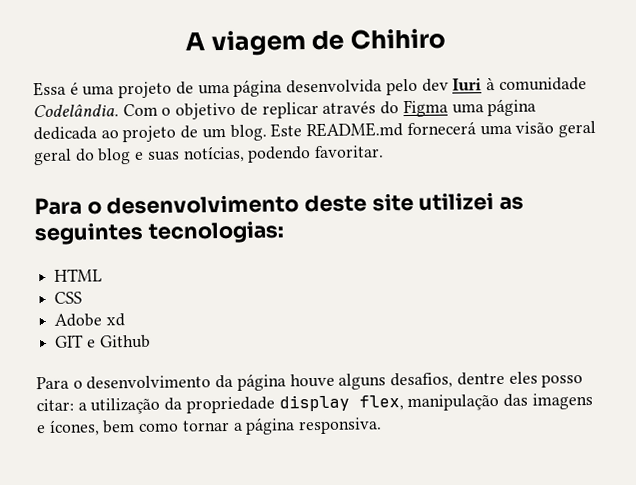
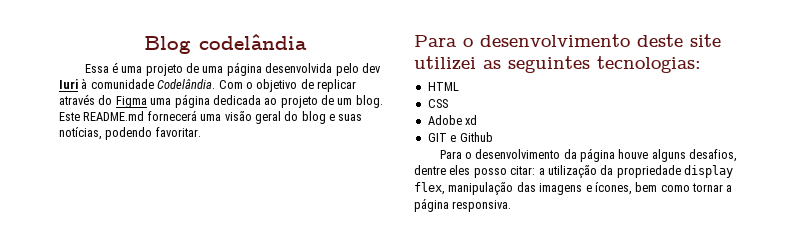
[185,28,446,57] A viagem de Chihiro -> [143,34,307,54] Blog codelândia
[33,148,72,166] geral -> (281, 117) none

